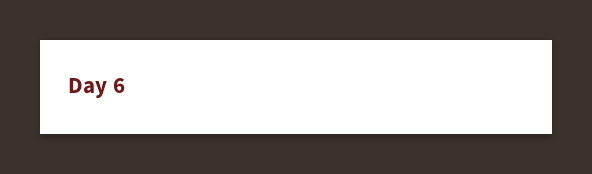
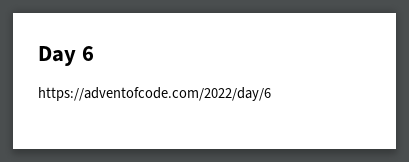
(126, 85) none -> [38,87,271,101] // https://adventofcode.com/2022/day/6

